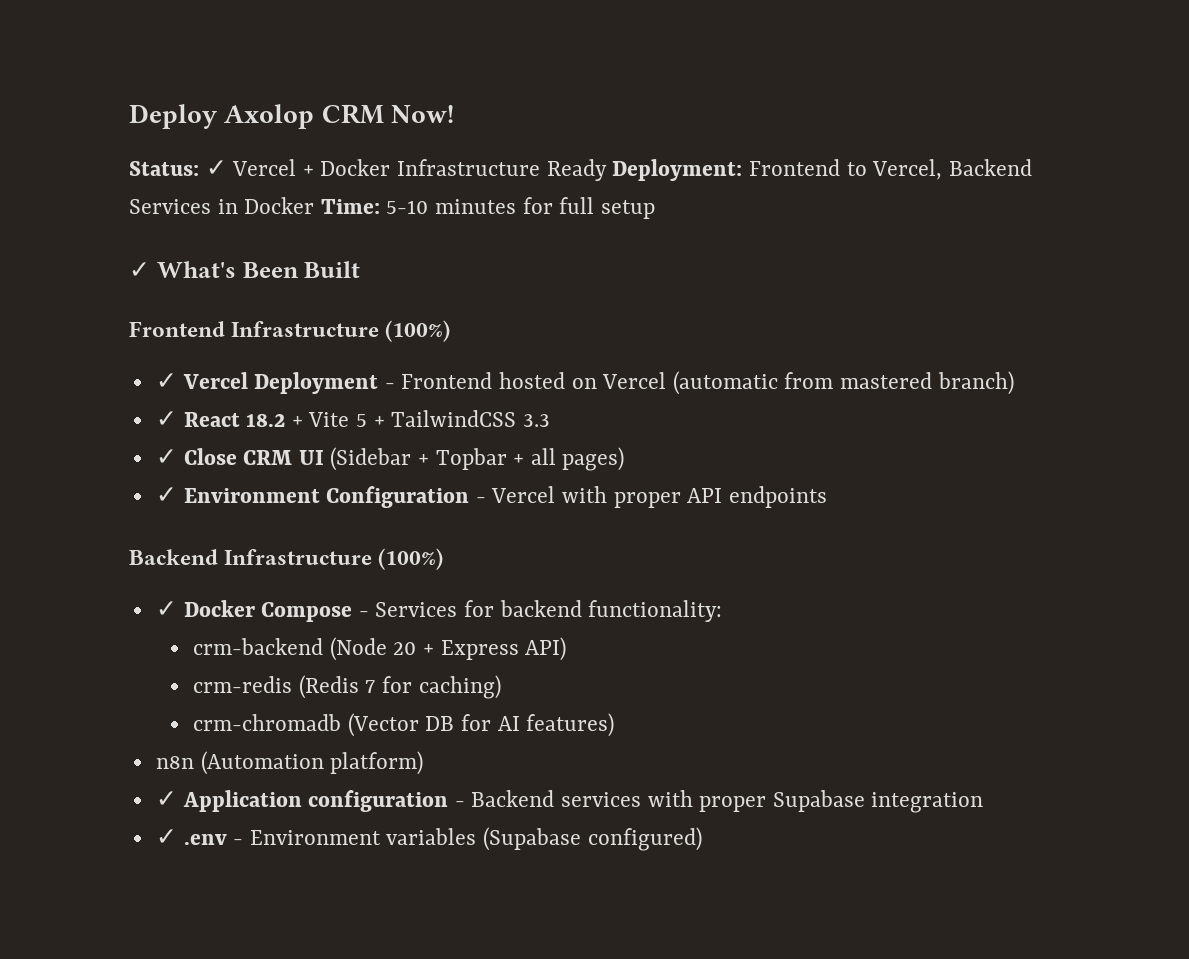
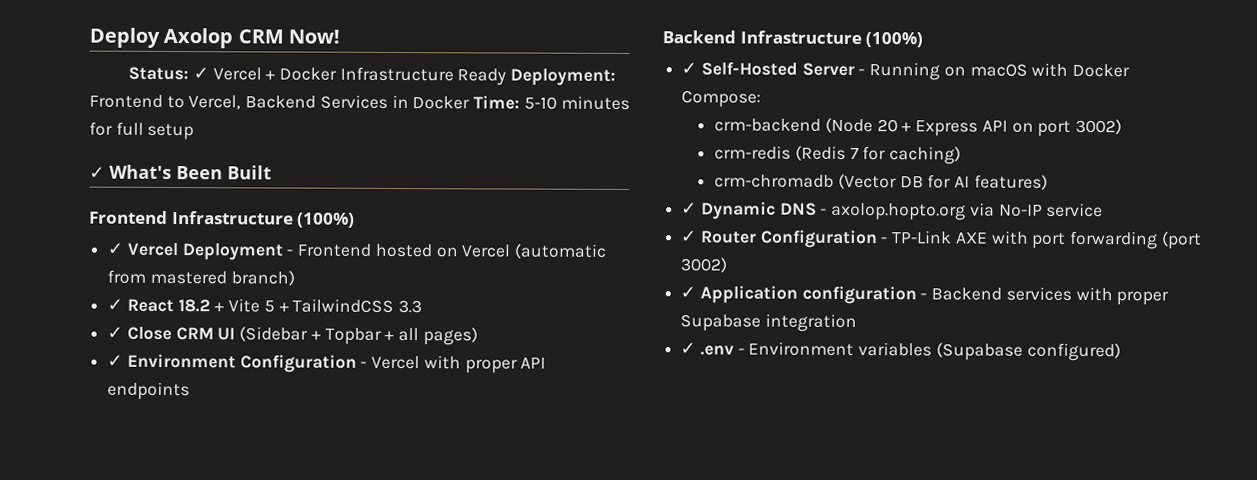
[183,600,723,622] Docker Compose - Services for backend functionality: -> [700,61,1131,81] [681,90,762,108] Self-Hosted Server - Running on macOS with Docker Compose:
[525,637,567,661] API) -> [981,118,1123,137] API on port 3002)
[155,751,424,775] n8n (Automation platform) -> [681,201,1104,221] [680,229,1202,250] [680,257,728,273] ✓ Dynamic DNS - axolop.hopto.org via No-IP service // ✓ Router Configuration - TP-Link AXE with port forwarding (port 3002)

